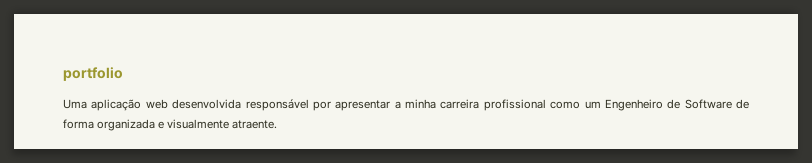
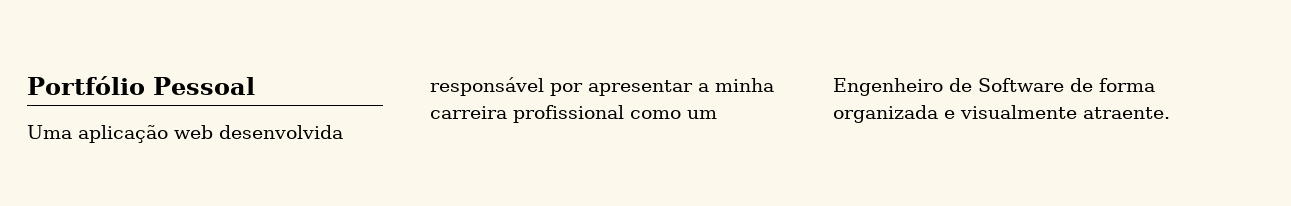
[63,67,123,81] portfolio -> [27,76,255,95] Portfólio Pessoal

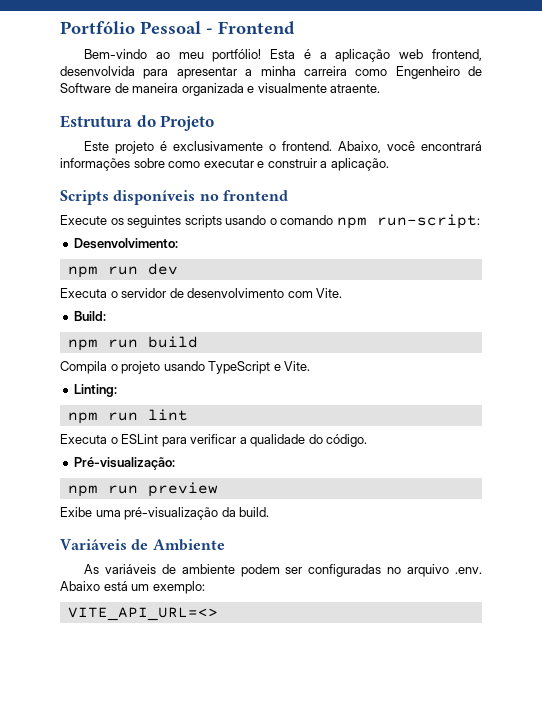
[27,125,343,143] [430,77,583,96] // Uma aplicação web desenvolvida responsável por -> [206,21,295,35] [83,49,483,62] [60,66,169,79] - Frontend // Bem-vindo ao meu portfólio! Esta é a aplicação web frontend, desenvolvida para
[513,105,717,123] profissional como um -> [355,69,388,76] como
[1099,78,1155,92] forma -> [132,83,179,93] maneira
(1170, 113) none -> [60,115,215,131] [83,141,482,154] [60,158,389,171] [60,190,288,205] [60,214,480,229] [74,238,179,249] [67,263,178,278] [60,288,343,298] [74,311,107,321] [67,336,198,351] [60,361,311,374] [74,384,118,397] [67,409,188,424] [60,434,368,447] [74,457,176,470] [67,482,218,497] [60,507,270,520] [60,539,225,551] [83,564,483,577] [60,581,205,594] [67,607,218,621] // Estrutura do Projeto // Este projeto é exclusivamente o frontend. Abaixo, você encontrará informações sobre como executar e construir a aplicação. // Scripts disponíveis no frontend // Execute os seguintes scripts usando o comando npm run-script: // Desenvolvimento: // npm run dev // Executa o servidor de desenvolvimento com Vite. // Build: // npm run build // Compila o projeto usando TypeScript e Vite. // Linting: // npm run lint // Executa o ESLint para verificar a qualidade do código. // Pré-visualização: // npm run preview // Exibe uma pré-visualização da build. // Variáveis de Ambiente // As variáveis de ambiente podem ser configuradas no arquivo .env. Abaixo está um exemplo: // VITE_API_URL=<>

